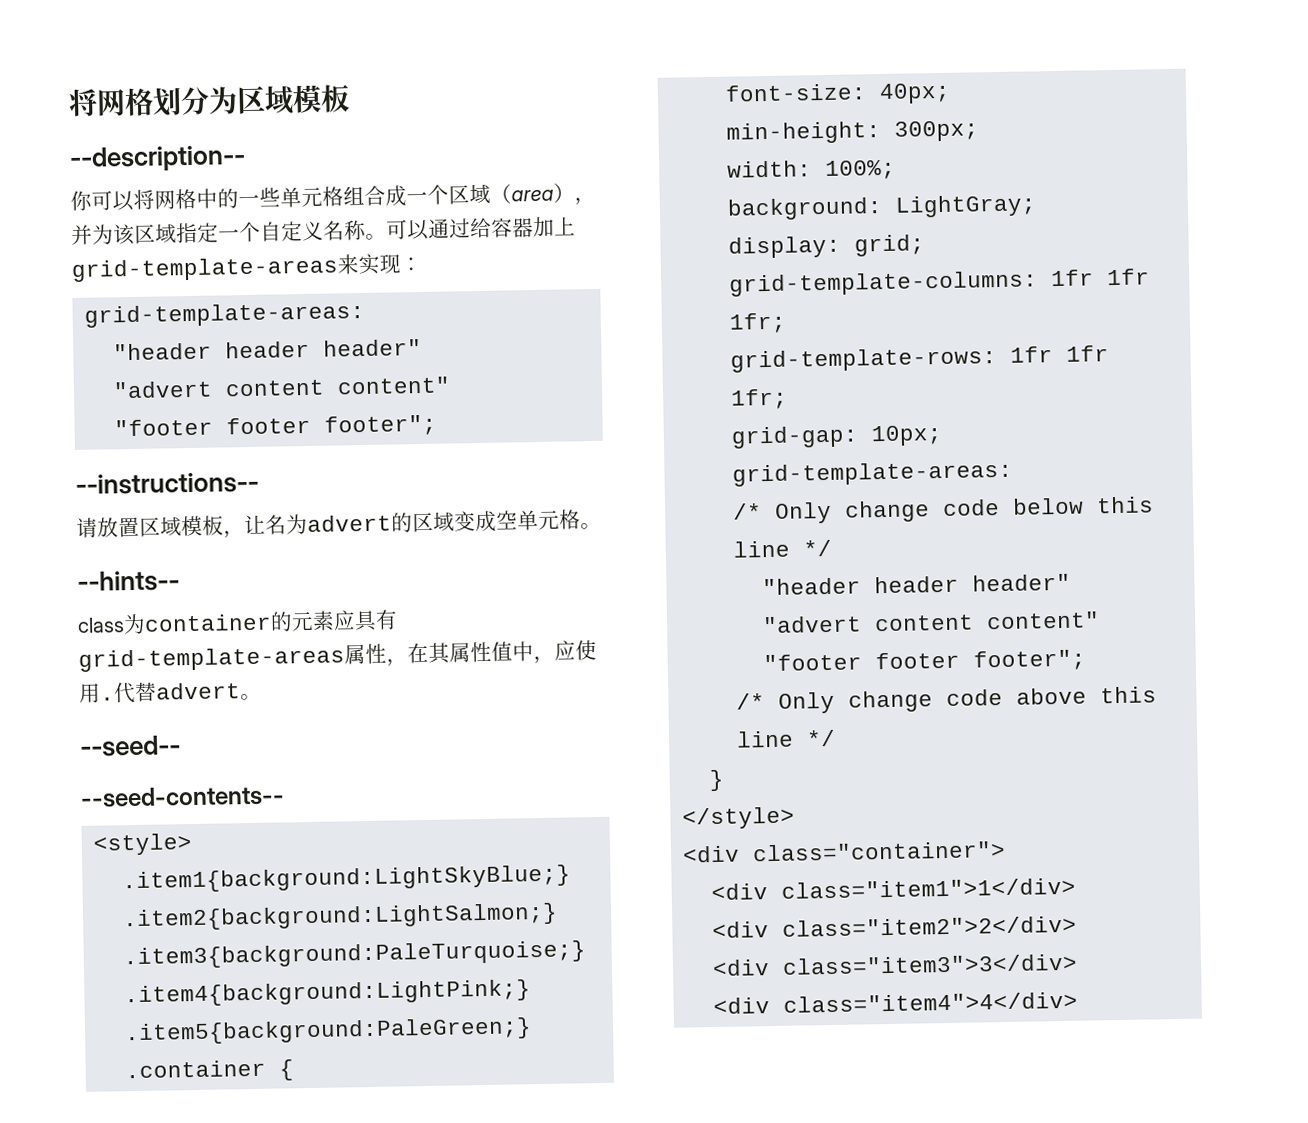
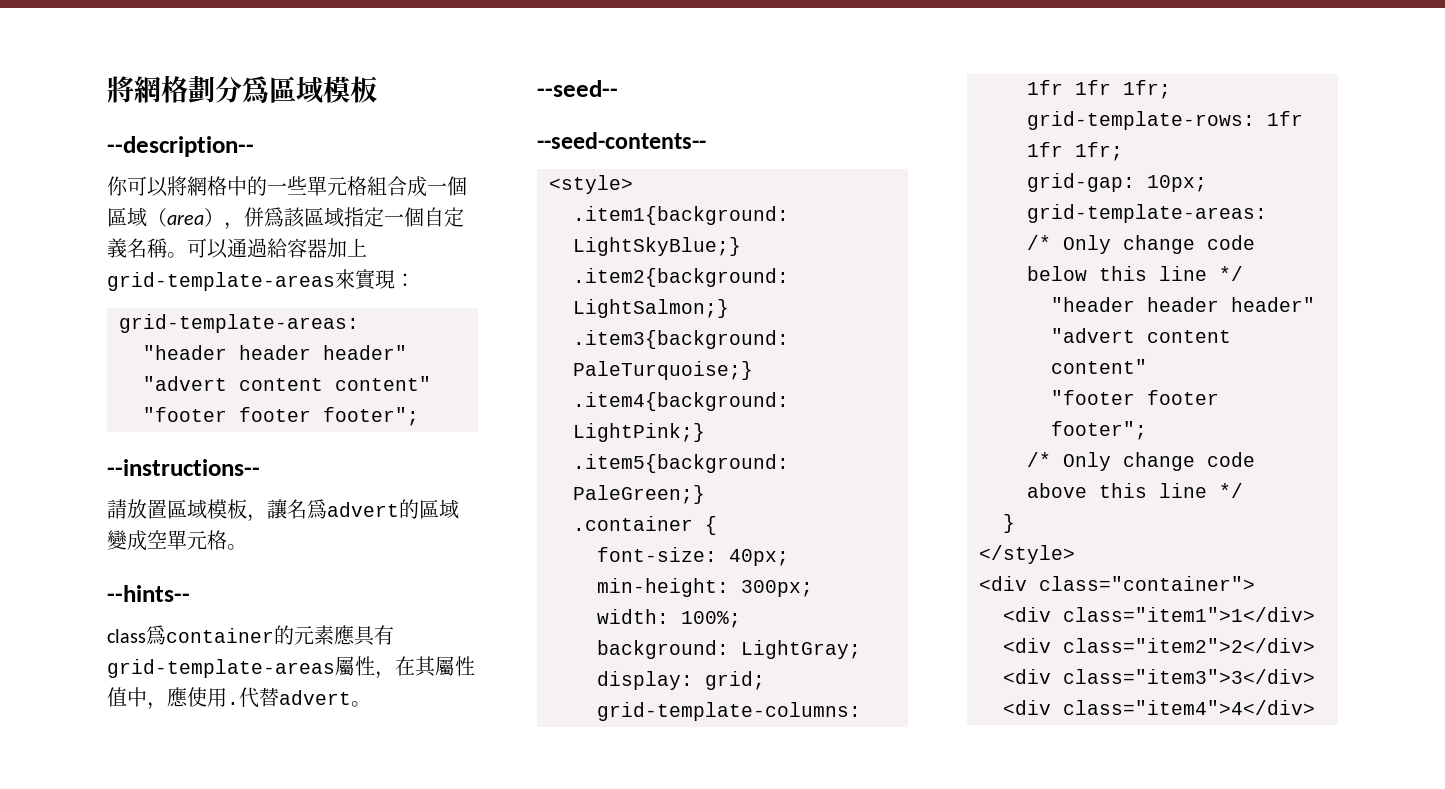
[68,85,266,118] 将网格划分为区 -> [107,75,296,103] 將網格劃分爲區
[133,189,176,210] 将网 -> [167,176,207,196] 將網
[280,182,596,208] [71,219,366,246] 单元格组合成一个区域（area），并为该区域指定一个自定义名称 -> [307,176,467,197] [107,207,464,230] [107,238,168,258] 單元格組合成一個區域（area），併爲該區域指定一個自定義名稱
[449,217,492,239] 过给 -> [247,238,287,258] 過給
[337,253,401,276] 来实现 -> [335,269,395,290] 來實現
[76,509,539,539] 请放置区域模板，让名为advert的区域变成空单 -> [107,499,459,522] [107,530,187,551] 請放置區域模板，讓名爲advert的區域變成空單
[123,613,146,635] 为 -> [146,625,166,645] 爲
[333,610,356,631] 应 -> [334,625,355,645] 應
[344,643,366,665] 属 -> [335,656,355,676] 屬
[449,642,471,663] 属 -> [435,656,455,676] 屬
[554,640,576,661] 应 -> [167,687,188,707] 應

